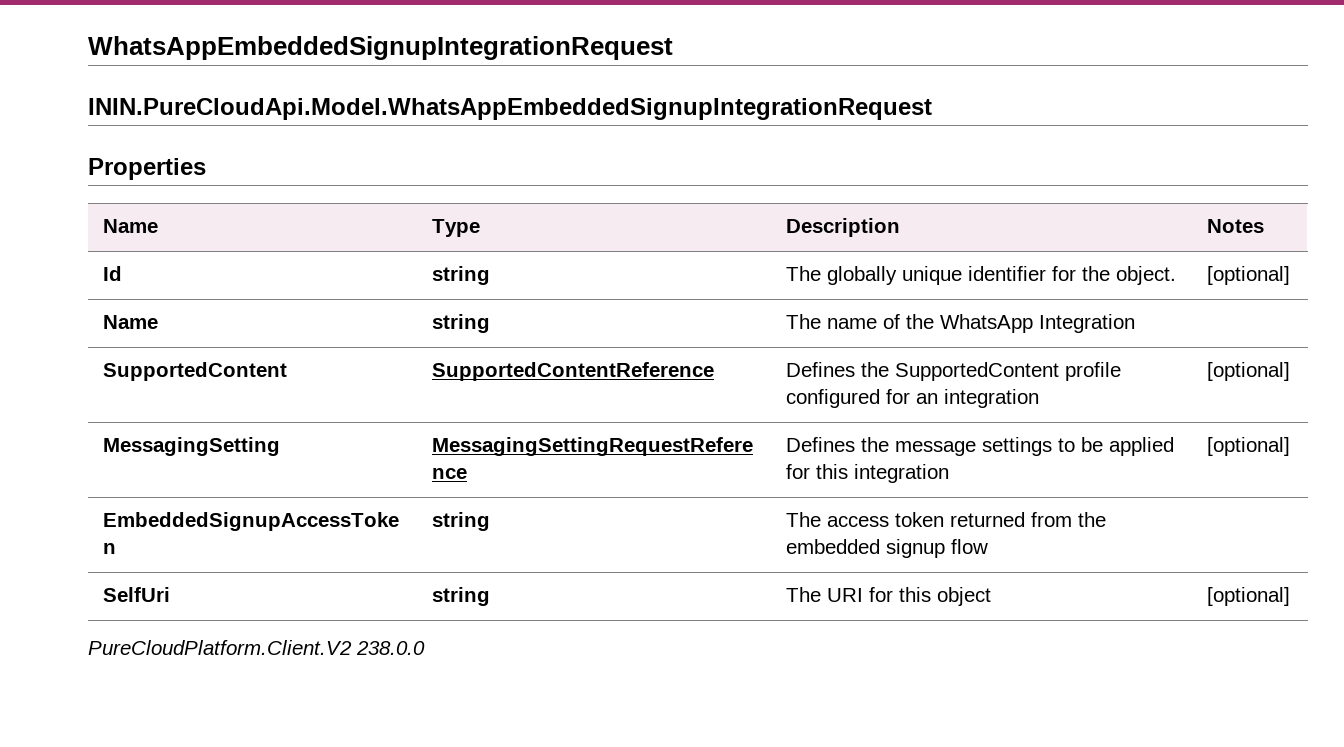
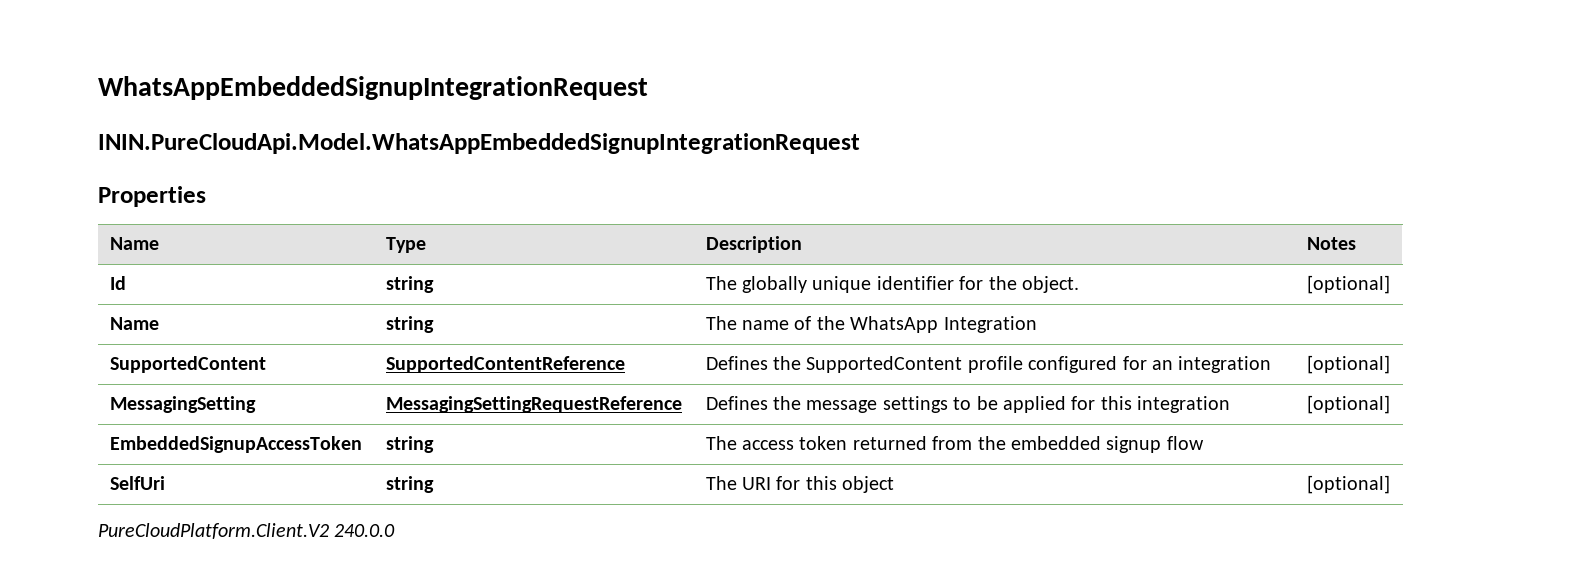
[356,641,425,655] 238.0.0 -> [334,524,396,537] 240.0.0

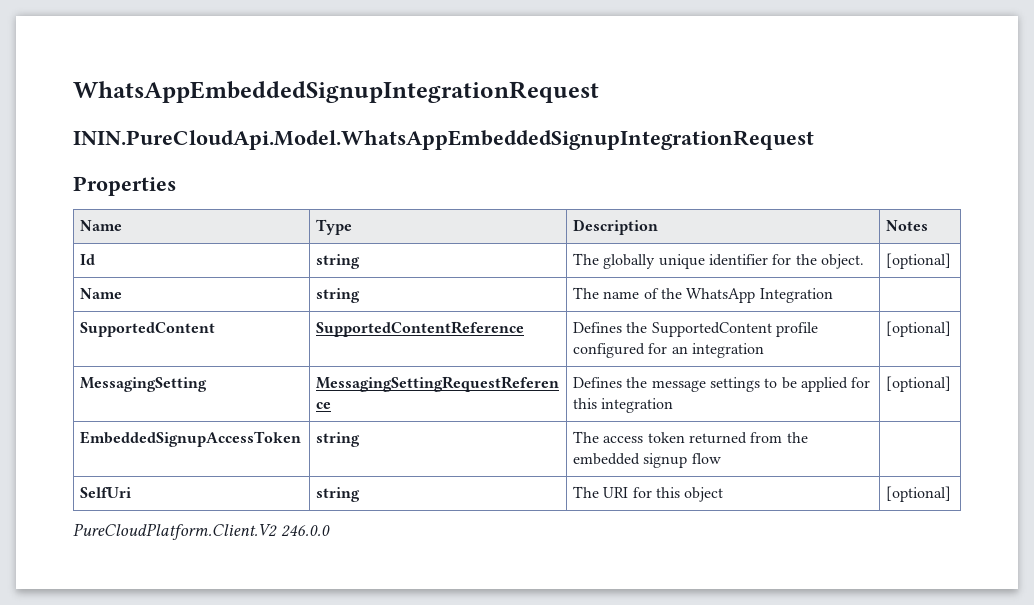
[334,524,396,537] 240.0.0 -> [280,525,330,537] 246.0.0

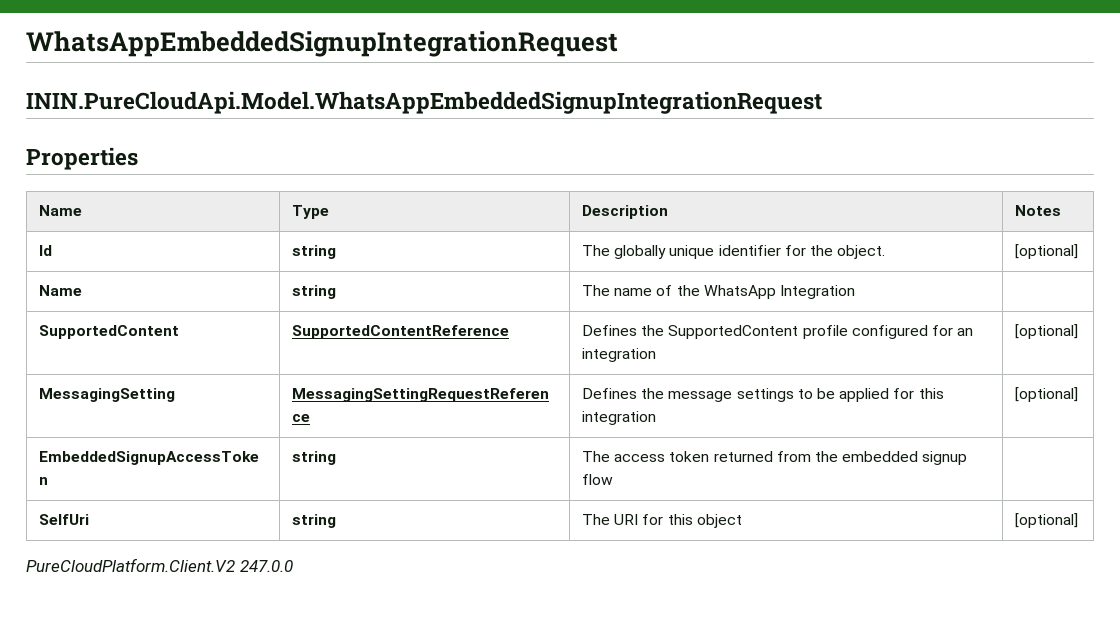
[280,525,330,537] 246.0.0 -> [239,560,293,572] 247.0.0

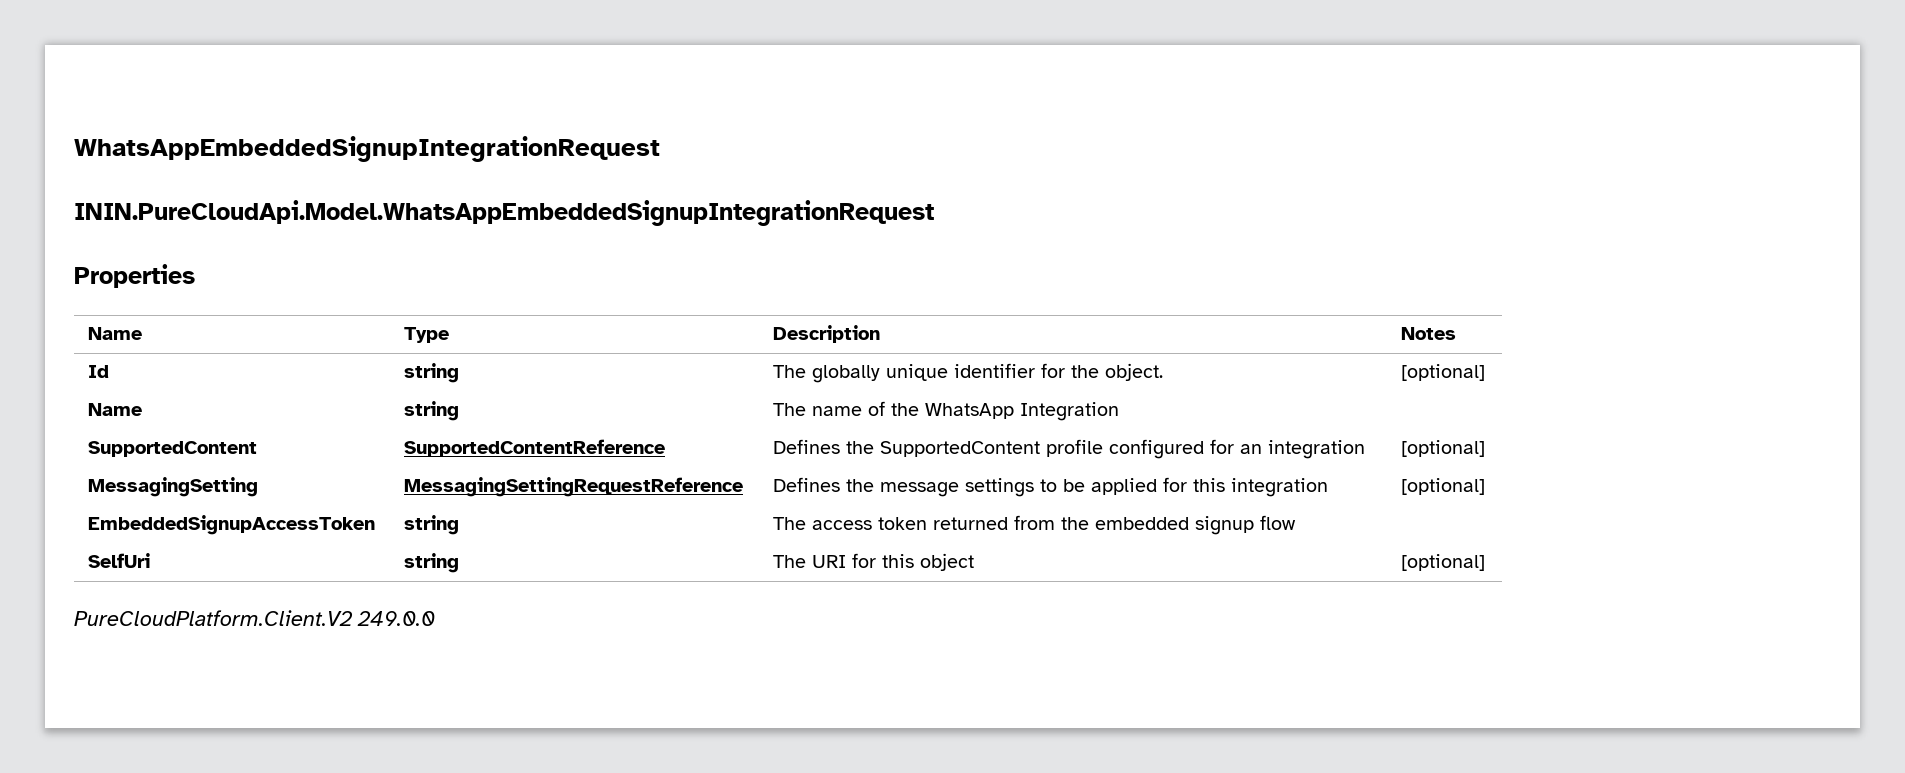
[239,560,293,572] 247.0.0 -> [357,611,435,626] 249.0.0

